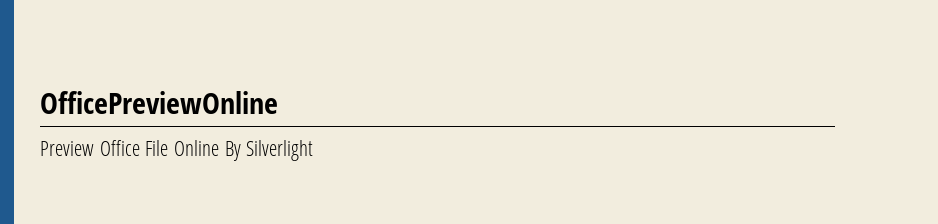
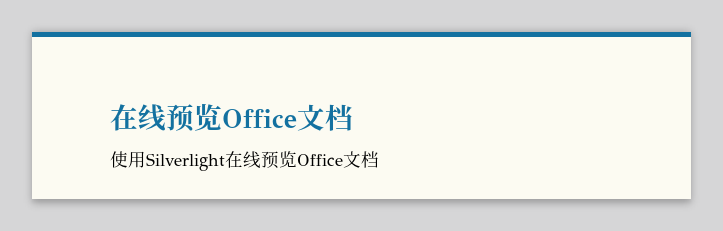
[40,91,278,114] [40,140,314,161] OfficePreviewOnline // Preview Office File Online By Silverlight -> [110,103,353,132] [110,151,379,171] 在线预览Office文档 // 使用Silverlight在线预览Office文档

